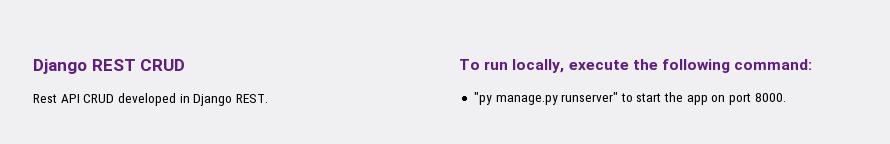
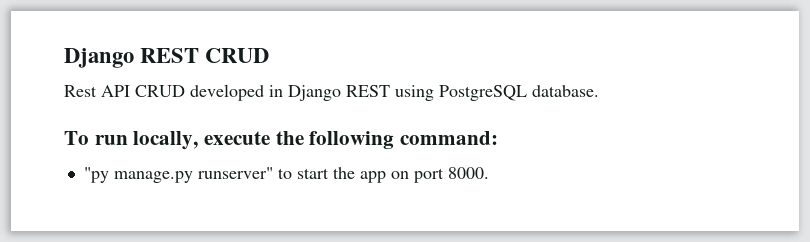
[235,94,268,103] REST. -> [346,85,599,101] REST using PostgreSQL database.

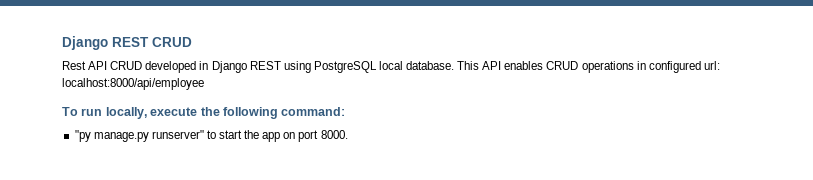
(527, 93) none -> [378,61,403,70] local
(599, 91) none -> [457,61,720,73] [62,78,204,90] This API enables CRUD operations in configured url: localhost:8000/api/employee

